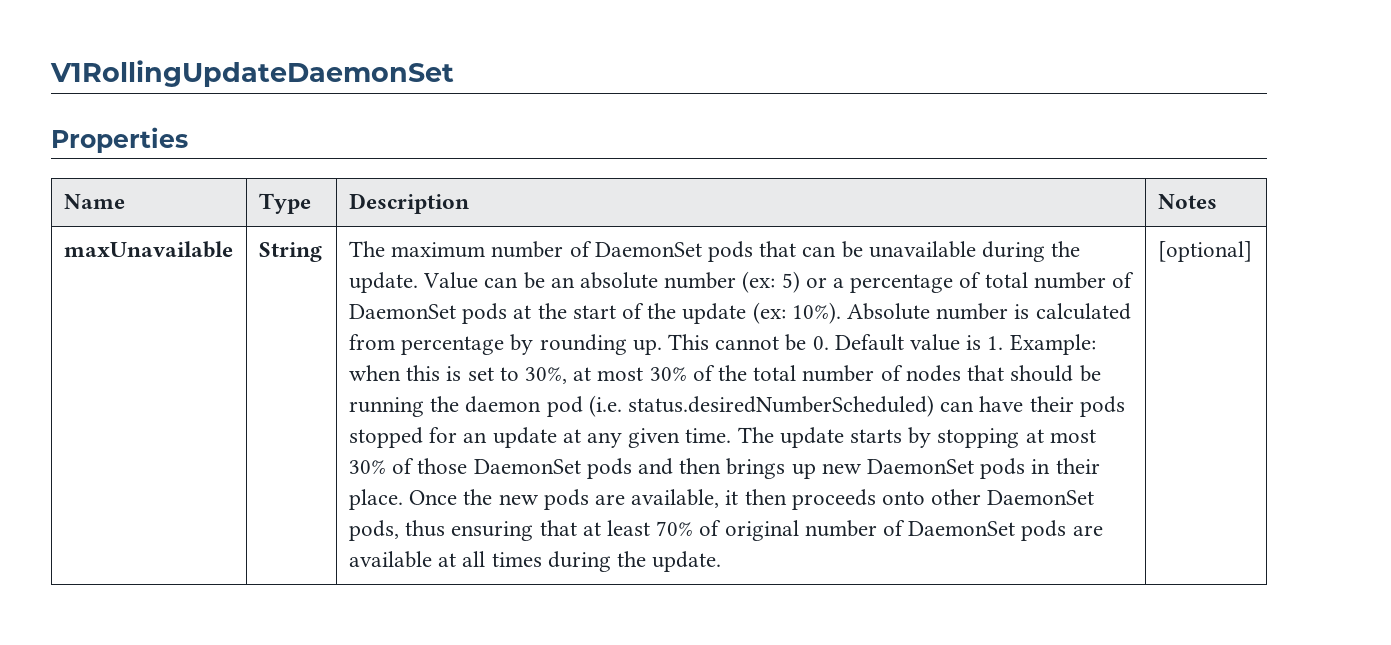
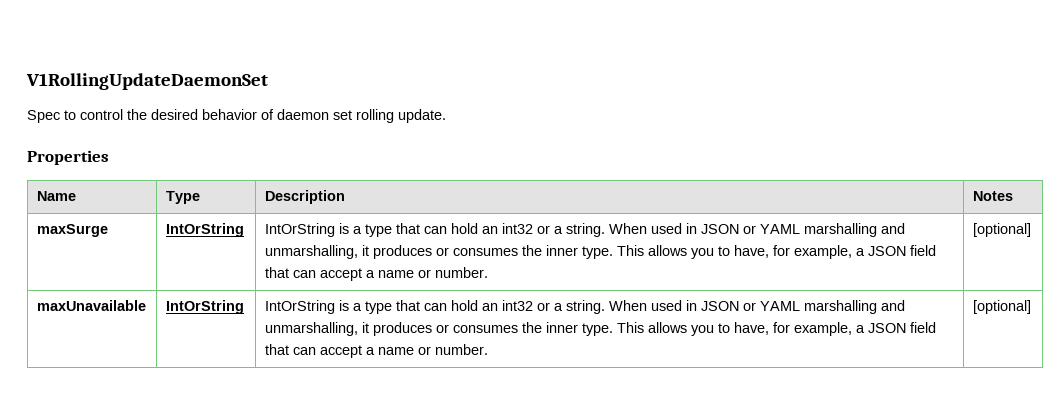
(454, 73) none -> [27,109,446,123] // Spec to control the desired behavior of daemon set rolling update.
[63,241,233,258] [258,242,322,262] [348,241,1081,262] [348,271,1135,293] [348,302,1131,324] [348,334,1096,355] [348,365,1101,384] [348,395,1125,417] [348,427,1096,448] [348,458,1100,479] [348,489,1095,510] [348,520,1103,541] [348,551,722,572] maxUnavailable | String | The maximum number of DaemonSet pods that can be unavailable during the update. Value can be an absolute number (ex: 5) or a percentage of total number of DaemonSet pods at the start of the update (ex: 10%). Absolute number is calculated from percentage by rounding up. This cannot be 0. Default value is 1. Example: when this is set to 30%, at most 30% of the total number of nodes that should be running the daemon pod (i.e. status.desiredNumberScheduled) can have their pods stopped for an update at any given time. The update starts by stopping at most 30% of those DaemonSet pods and then brings up new DaemonSet pods in their place. Once the new pods are available, it then proceeds onto other DaemonSet pods, thus ensuring that at least 70% of original number of DaemonSet pods are available at all times during the update. -> [36,224,108,237] [165,223,244,237] [264,223,905,237] [264,245,936,259] [264,267,488,281] [972,223,1031,237] [36,300,146,311] [165,300,244,314] [264,300,905,314] [264,322,936,336] [264,344,488,358] maxSurge | IntOrString | IntOrString is a type that can hold an int32 or a string. When used in JSON or YAML marshalling and unmarshalling, it produces or consumes the inner type. This allows you to have, for example, a JSON field that can accept a name or number. | [optional] // maxUnavailable | IntOrString | IntOrString is a type that can hold an int32 or a string. When used in JSON or YAML marshalling and unmarshalling, it produces or consumes the inner type. This allows you to have, for example, a JSON field that can accept a name or number.

